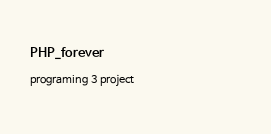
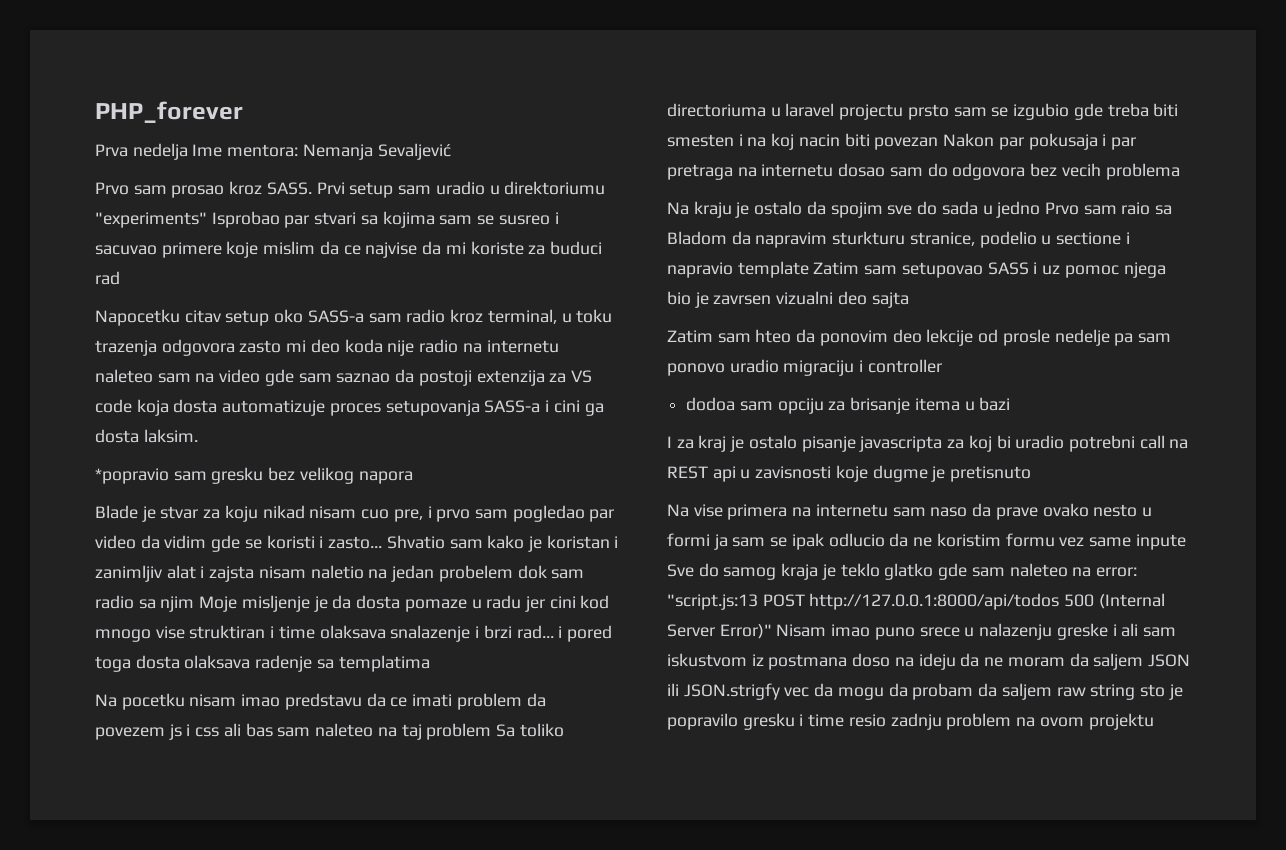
[30,74,134,87] programing 3 project -> [95,143,451,160] [95,181,606,198] [95,211,559,228] [95,241,602,258] [95,271,120,285] [95,309,613,326] [95,339,559,356] [95,369,592,386] [95,399,604,416] [95,429,198,443] [95,467,413,484] [95,505,615,522] [95,535,619,552] [95,565,585,582] [95,595,610,612] [95,625,612,642] [95,655,430,672] [95,693,546,710] [95,723,564,740] [667,103,1179,120] [667,133,1136,150] [667,163,1180,180] [667,201,1173,218] [667,231,1130,248] [667,261,1166,278] [667,291,909,308] [667,329,1171,346] [667,359,942,376] [686,397,1011,414] [667,435,1189,452] [667,465,1032,482] [667,503,1152,520] [667,533,1186,550] [667,563,1137,580] [667,593,1165,610] [667,623,1176,640] [667,653,1190,670] [667,683,1183,700] [667,713,1154,730] Prva nedelja Ime mentora: Nemanja Sevaljević // Prvo sam prosao kroz SASS. Prvi setup sam uradio u direktoriumu "experiments" Isprobao par stvari sa kojima sam se susreo i sacuvao primere koje mislim da ce najvise da mi koriste za buduci rad // Napocetku citav setup oko SASS-a sam radio kroz terminal, u toku trazenja odgovora zasto mi deo koda nije radio na internetu naleteo sam na video gde sam saznao da postoji extenzija za VS code koja dosta automatizuje proces setupovanja SASS-a i cini ga dosta laksim. // *popravio sam gresku bez velikog napora // Blade je stvar za koju nikad nisam cuo pre, i prvo sam pogledao par video da vidim gde se koristi i zasto... Shvatio sam kako je koristan i zanimljiv alat i zajsta nisam naletio na jedan probelem dok sam radio sa njim Moje misljenje je da dosta pomaze u radu jer cini kod mnogo vise struktiran i time olaksava snalazenje i brzi rad... i pored toga dosta olaksava radenje sa templatima // Na pocetku nisam imao predstavu da ce imati problem da povezem js i css ali bas sam naleteo na taj problem Sa toliko directoriuma u laravel projectu prsto sam se izgubio gde treba biti smesten i na koj nacin biti povezan Nakon par pokusaja i par pretraga na internetu dosao sam do odgovora bez vecih problema // Na kraju je ostalo da spojim sve do sada u jedno Prvo sam raio sa Bladom da napravim sturkturu stranice, podelio u sectione i napravio template Zatim sam setupovao SASS i uz pomoc njega bio je zavrsen vizualni deo sajta // Zatim sam hteo da ponovim deo lekcije od prosle nedelje pa sam ponovo uradio migraciju i controller // dodoa sam opciju za brisanje itema u bazi // I za kraj je ostalo pisanje javascripta za koj bi uradio potrebni call na REST api u zavisnosti koje dugme je pretisnuto // Na vise primera na internetu sam naso da prave ovako nesto u formi ja sam se ipak odlucio da ne koristim formu vez same inpute Sve do samog kraja je teklo glatko gde sam naleteo na error: "script.js:13 POST http://127.0.0.1:8000/api/todos 500 (Internal Server Error)" Nisam imao puno srece u nalazenju greske i ali sam iskustvom iz postmana doso na ideju da ne moram da saljem JSON ili JSON.strigfy vec da mogu da probam da saljem raw string sto je popravilo gresku i time resio zadnju problem na ovom projektu

